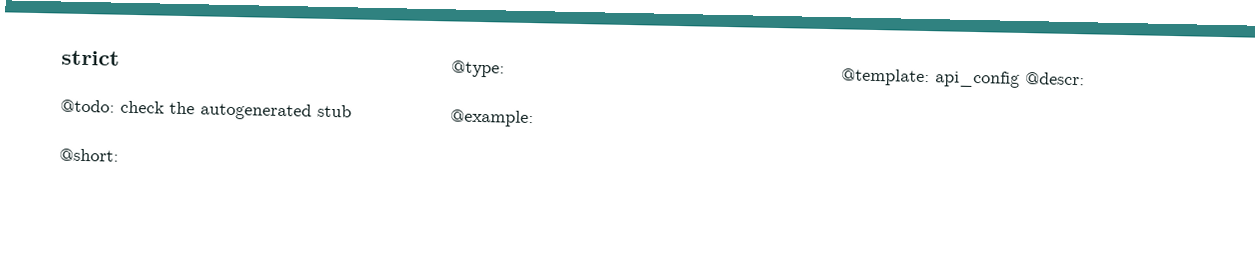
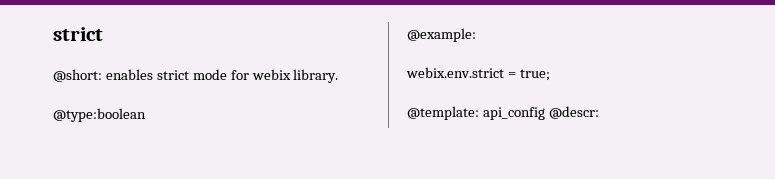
[60,99,352,121] [59,148,119,162] [451,60,505,78] [450,109,534,128] @todo: check the autogenerated stub // @short: // @type: // @example: -> [53,69,339,83] [53,108,146,122] [407,28,476,42] [406,67,550,81] @short: enables strict mode for webix library. // @type:boolean // @example: // webix.env.strict = true;

